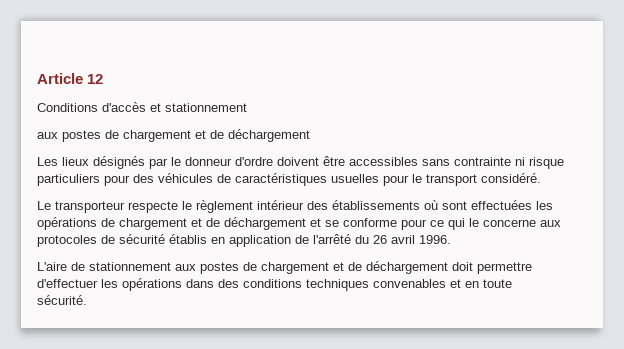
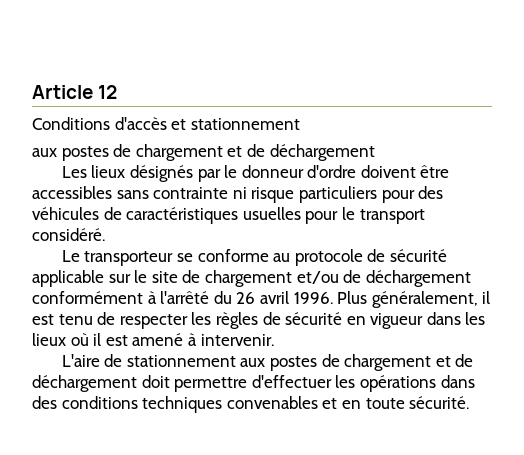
[128,200,553,213] [37,217,561,230] [37,234,309,247] respecte le règlement intérieur des établissements où sont effectuées les opérations de chargement et de déchargement et se conforme pour ce qui le concerne aux protocoles de sécurité établis en application de -> [176,249,447,266] [32,270,471,287] [32,291,157,304] se conforme au protocole de sécurité applicable sur le site de chargement et/ou de déchargement conformément à
(451, 239) none -> [337,291,491,308] [32,312,486,329] [32,333,274,346] Plus généralement, il est tenu de respecter les règles de sécurité en vigueur dans les lieux où il est amené à intervenir.

